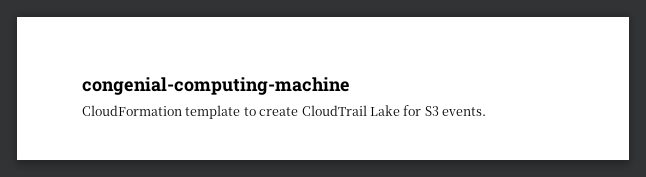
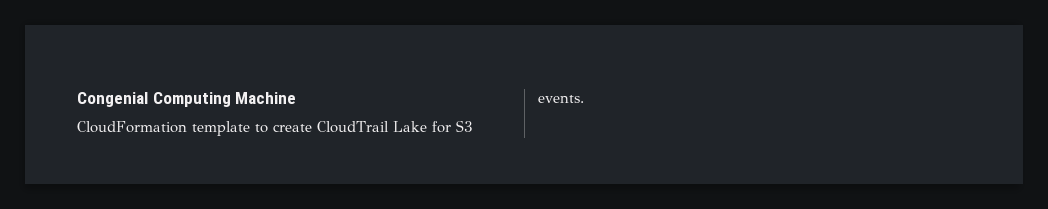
[82,77,350,95] congenial-computing-machine -> [77,92,297,107] Congenial Computing Machine

